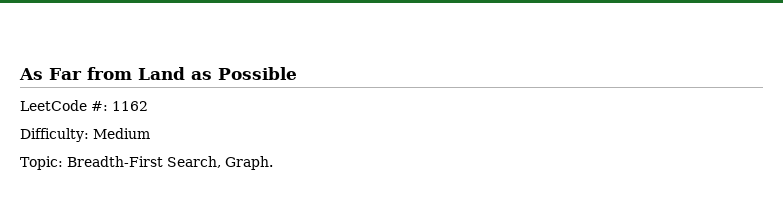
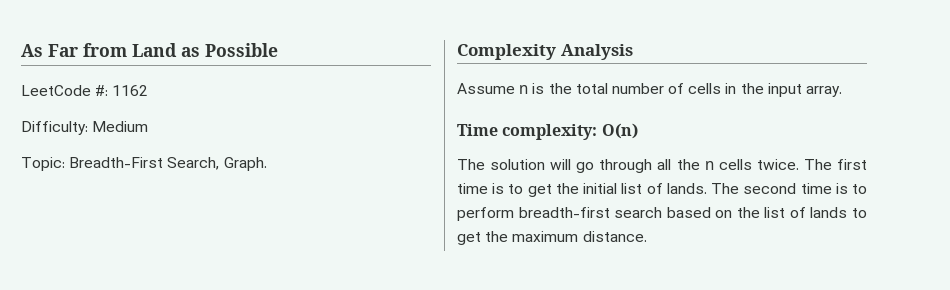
(273, 163) none -> [457,44,633,60] [457,83,843,97] [457,123,638,140] [457,159,867,173] [457,183,867,197] [457,207,867,221] [457,231,647,245] // Complexity Analysis // Assume n is the total number of cells in the input array. // Time complexity: O(n) // The solution will go through all the n cells twice. The first time is to get the initial list of lands. The second time is to perform breadth-first search based on the list of lands to get the maximum distance.

